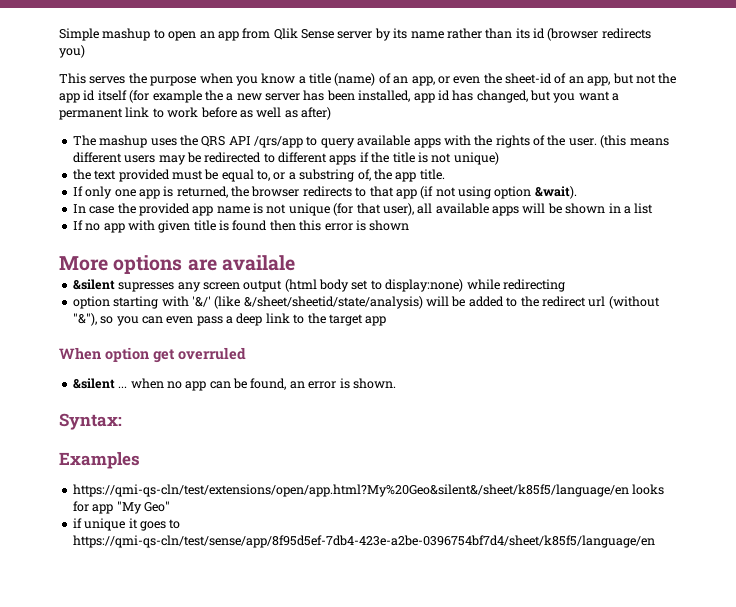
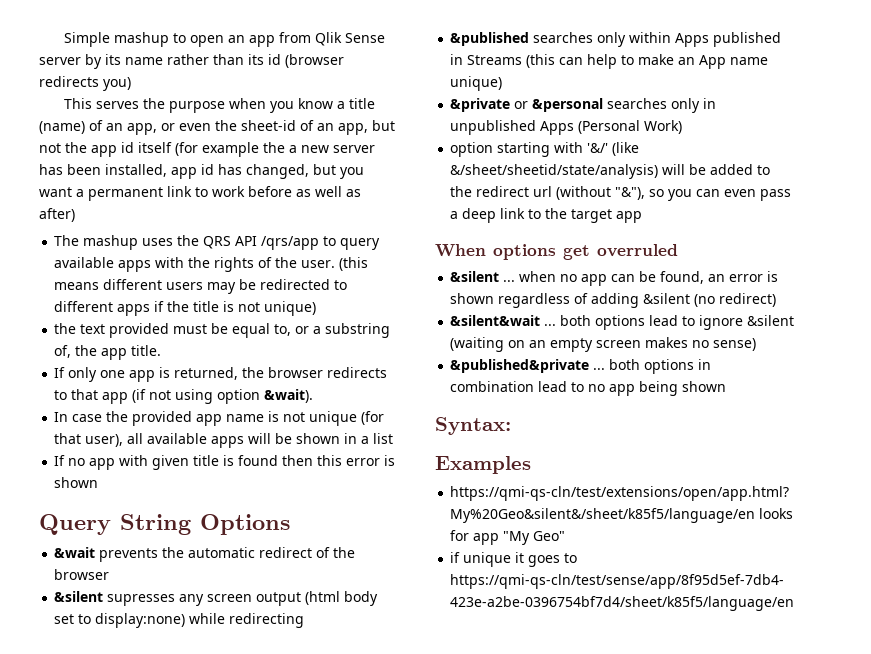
[59,255,295,274] More options are availale -> [39,514,290,535] [54,547,356,562] [54,569,110,580] Query String Options // &wait prevents the automatic redirect of the browser
(565, 285) none -> [450,32,782,47] [450,54,769,69] [450,76,503,91] [450,98,717,113] [450,120,683,135] // &published searches only within Apps published in Streams (this can help to make an App name unique) // &private or &personal searches only in unpublished Apps (Personal Work)
[105,347,149,362] option -> [493,244,556,260] options
[352,378,396,389] shown. -> [450,293,777,308] [450,315,795,330] [450,337,757,352] [450,359,712,374] [450,381,727,396] shown regardless of adding &silent (no redirect) // &silent&wait ... both options lead to ignore &silent (waiting on an empty screen makes no sense) // &published&private ... both options in combination lead to no app being shown

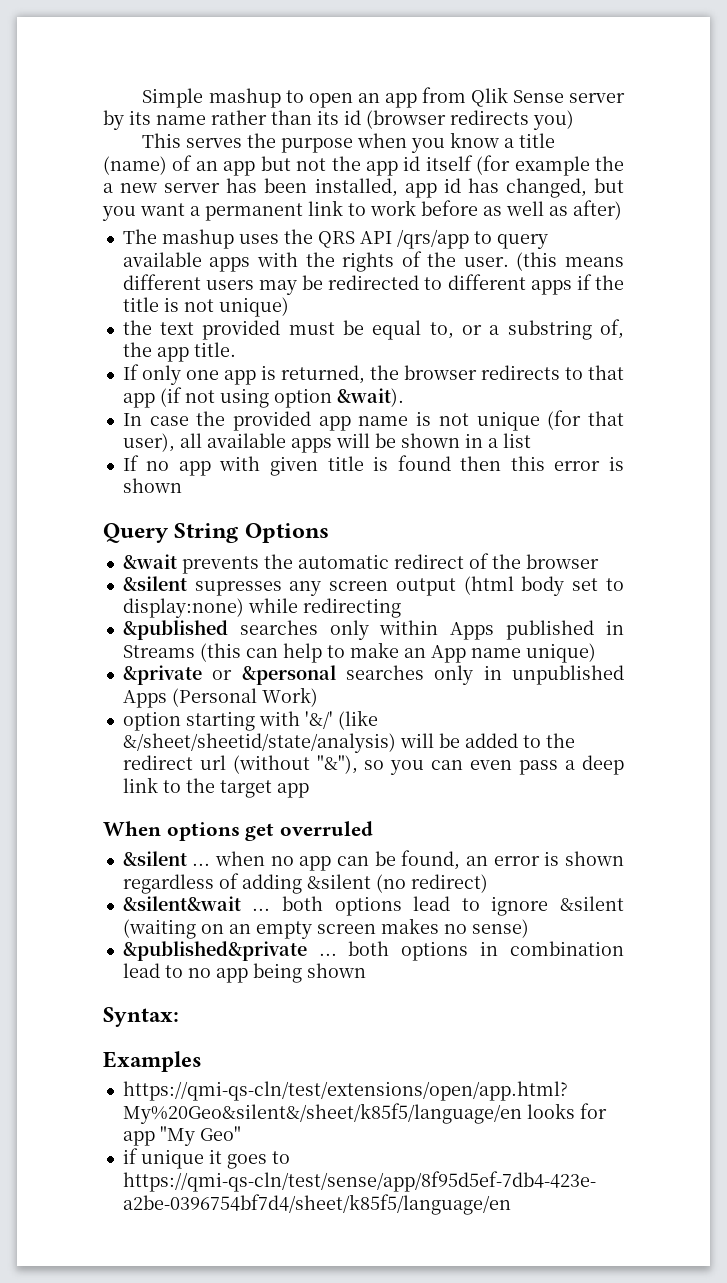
[127,120,368,135] app, or even the sheet-id of an app, -> [223,161,256,176] app

